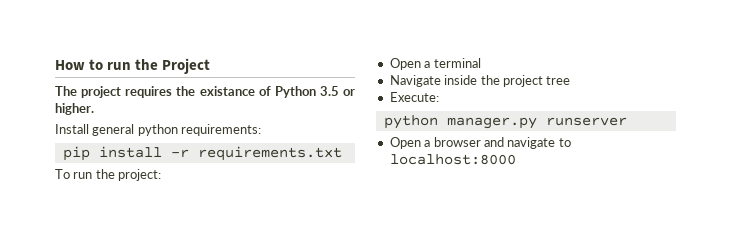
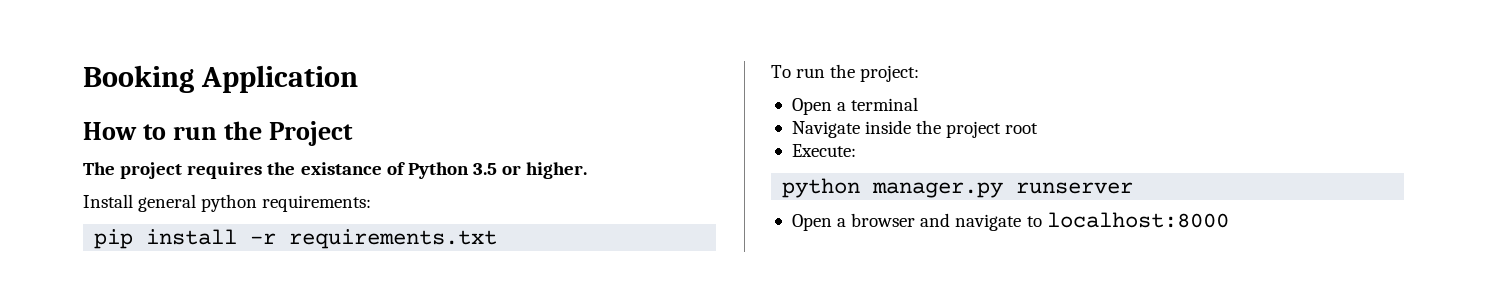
(55, 65) none -> [83,65,358,93] Booking Application //
[546,76,571,85] tree -> [1005,123,1039,134] root

